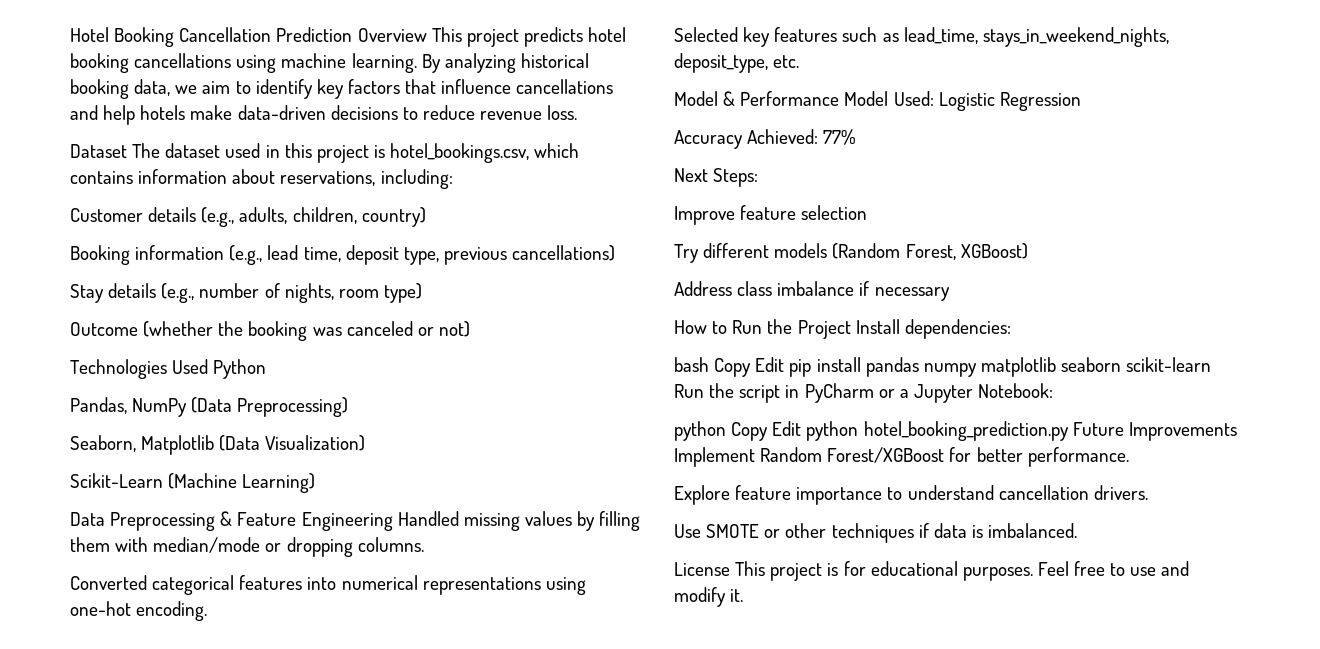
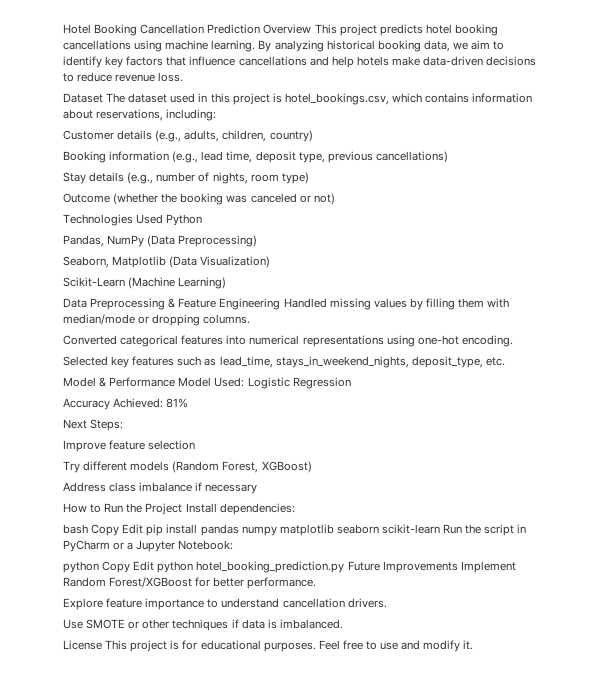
[823,129,857,145] 77% -> [166,398,189,408] 81%

